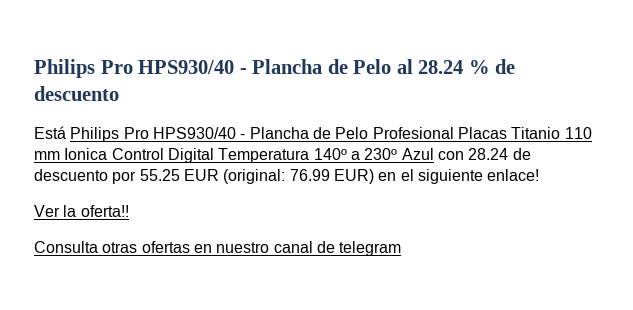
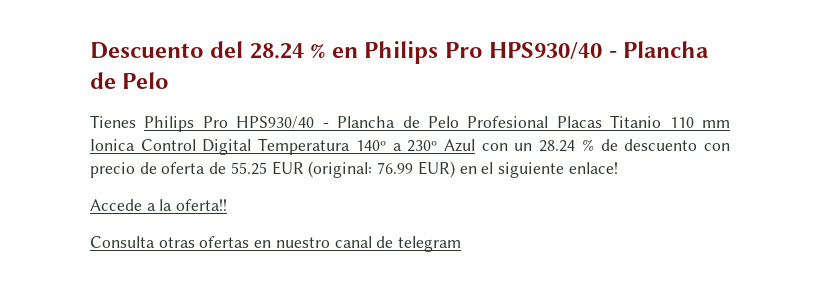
[34,59,516,78] [34,86,119,101] [34,126,66,139] Philips Pro HPS930/40 - Plancha de Pelo al 28.24 % de descuento // Está -> [90,41,710,64] [90,72,170,89] [90,115,136,128] Descuento del 28.24 % en Philips Pro HPS930/40 - Plancha de Pelo // Tienes
[468,148,531,160] [34,169,137,184] 28.24 de descuento por -> [514,139,730,152] [90,162,227,178] un 28.24 % de descuento con precio de oferta de
[34,205,60,217] Ver -> [90,199,156,211] Accede a

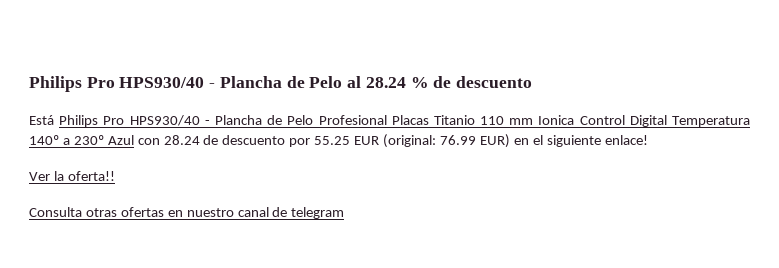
[90,41,710,64] [90,72,170,89] [90,115,136,128] Descuento del 28.24 % en Philips Pro HPS930/40 - Plancha de Pelo // Tienes -> [29,76,532,92] [29,115,54,125] Philips Pro HPS930/40 - Plancha de Pelo al 28.24 % de descuento // Está
[514,139,730,152] [90,162,227,178] un 28.24 % de descuento con precio de oferta de -> [163,135,311,147] 28.24 de descuento por
[90,199,156,211] Accede a -> [29,172,50,181] Ver

